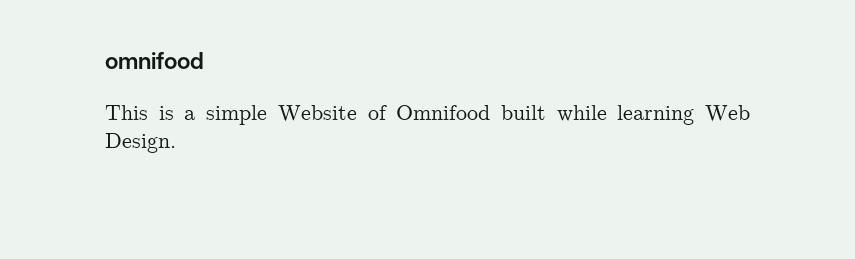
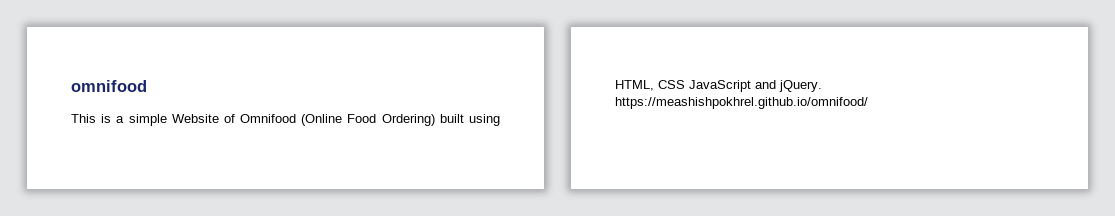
[500,105,750,125] [105,133,176,153] built while learning Web Design. -> [301,114,500,126] [615,80,822,92] [615,97,868,109] (Online Food Ordering) built using HTML, CSS JavaScript and jQuery. https://meashishpokhrel.github.io/omnifood/

